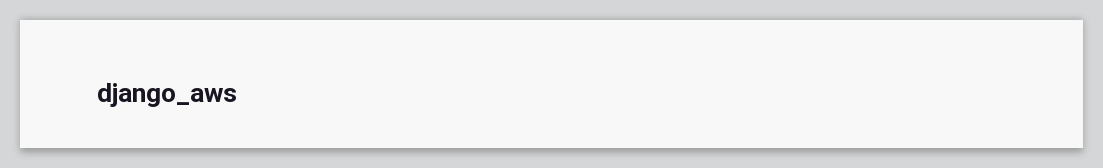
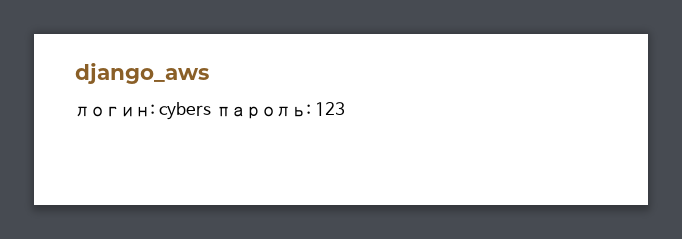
(237, 95) none -> [75,102,346,120] // логин: cybers пароль: 123

